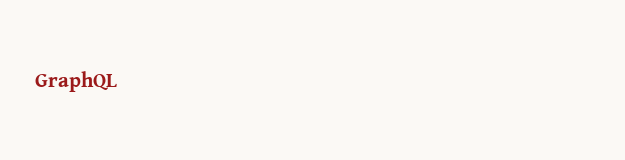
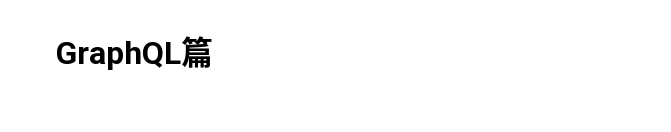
(117, 81) none -> [181,36,213,68] 篇

